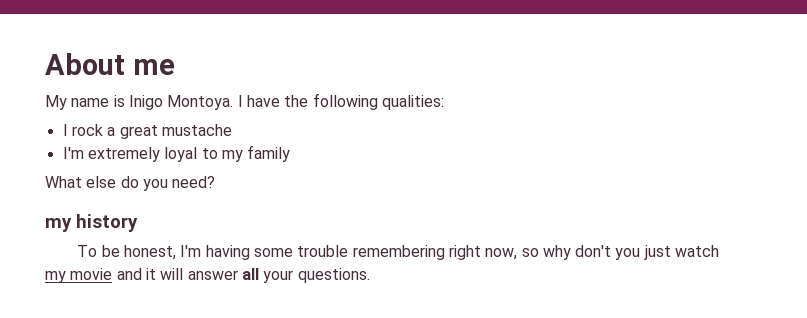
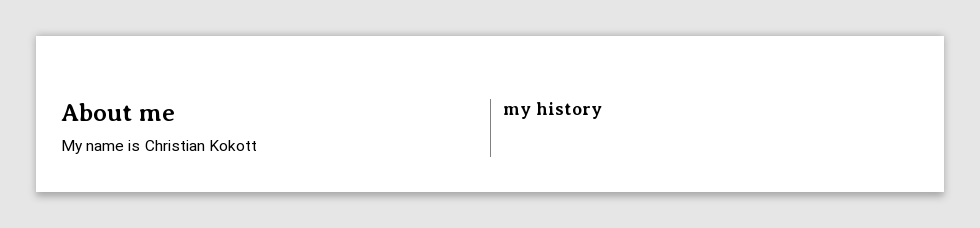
[128,93,444,110] [62,124,232,139] [62,145,291,162] [45,176,216,191] [45,214,138,232] [77,245,720,260] [45,268,370,283] Inigo Montoya. I have the following qualities: // I rock a great mustache // I'm extremely loyal to my family // What else do you need? // my history // To be honest, I'm having some trouble remembering right now, so why don't you just watch my movie and it will answer all your questions. -> [144,140,257,151] [503,102,602,119] Christian Kokott // my history

